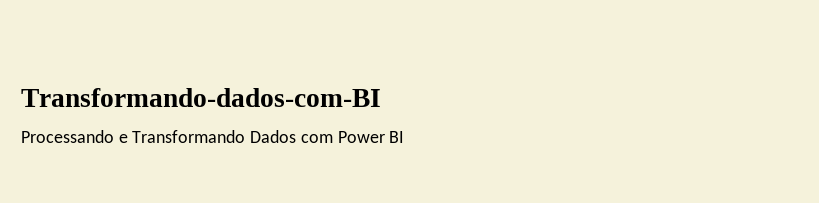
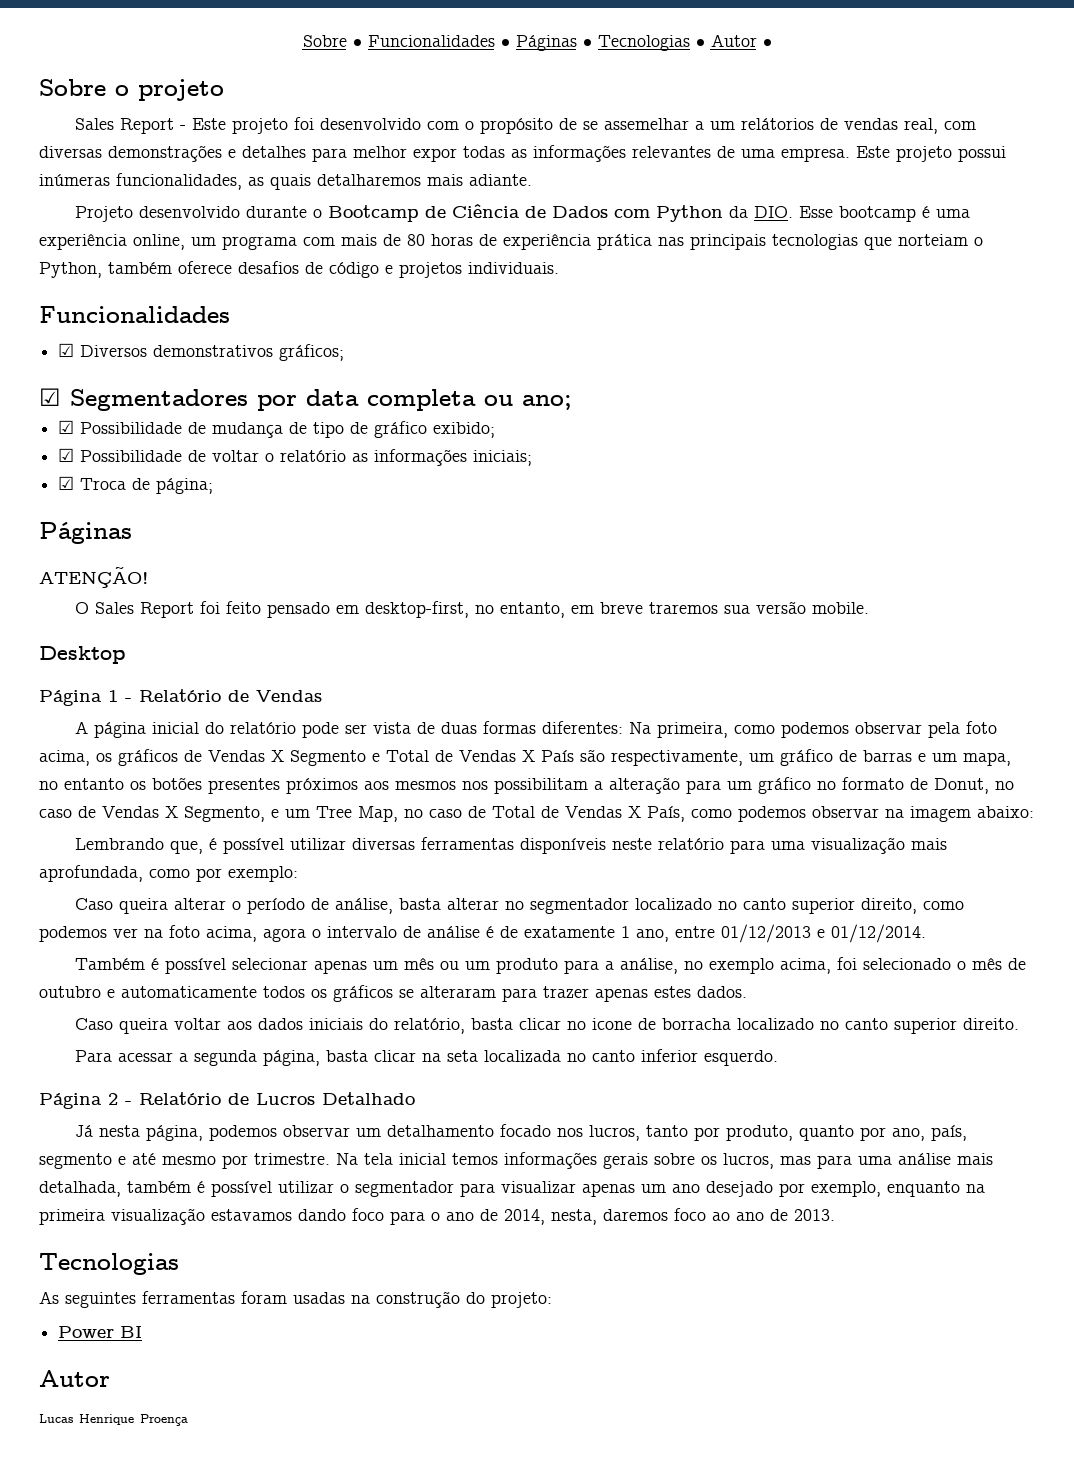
[21,88,381,107] [21,130,405,143] Transformando-dados-com-BI // Processando e Transformando Dados com Power BI -> [302,34,772,51] [39,79,224,101] [74,117,976,134] [39,145,1006,162] [39,173,532,190] [74,204,970,222] [39,233,983,250] [39,261,559,278] [39,306,230,323] [58,343,345,361] [39,388,572,411] [58,420,496,438] [58,448,533,466] [58,476,214,494] [39,522,132,544] [39,567,149,588] [74,601,869,618] [39,646,126,664] [39,689,322,706] [74,721,997,738] [39,749,1011,766] [39,777,1014,794] [39,806,1034,822] [74,837,947,854] [39,865,298,882] [74,898,964,914] [39,924,926,943] [74,957,1026,974] [39,985,747,1002] [74,1018,1019,1034] [74,1049,778,1066] [39,1092,415,1109] [74,1124,967,1141] [39,1152,993,1169] [39,1181,985,1197] [39,1208,835,1225] [39,1253,179,1275] [39,1291,552,1308] [58,1326,143,1338] [39,1370,110,1387] [39,1414,188,1426] Sobre • Funcionalidades • Páginas • Tecnologias • Autor • // Sobre o projeto // Sales Report - Este projeto foi desenvolvido com o propósito de se assemelhar a um relátorios de vendas real, com diversas demonstrações e detalhes para melhor expor todas as informações relevantes de uma empresa. Este projeto possui inúmeras funcionalidades, as quais detalharemos mais adiante. // Projeto desenvolvido durante o Bootcamp de Ciência de Dados com Python da DIO. Esse bootcamp é uma experiência online, um programa com mais de 80 horas de experiência prática nas principais tecnologias que norteiam o Python, também oferece desafios de código e projetos individuais. // Funcionalidades // ☑ Diversos demonstrativos gráficos; // ☑ Segmentadores por data completa ou ano; // ☑ Possibilidade de mudança de tipo de gráfico exibido; // ☑ Possibilidade de voltar o relatório as informações iniciais; // ☑ Troca de página; // Páginas // ATENÇÃO! // O Sales Report foi feito pensado em desktop-first, no entanto, em breve traremos sua versão mobile. // Desktop // Página 1 - Relatório de Vendas // A página inicial do relatório pode ser vista de duas formas diferentes: Na primeira, como podemos observar pela foto acima, os gráficos de Vendas X Segmento e Total de Vendas X País são respectivamente, um gráfico de barras e um mapa, no entanto os botões presentes próximos aos mesmos nos possibilitam a alteração para um gráfico no formato de Donut, no caso de Vendas X Segmento, e um Tree Map, no caso de Total de Vendas X País, como podemos observar na imagem abaixo: // Lembrando que, é possível utilizar diversas ferramentas disponíveis neste relatório para uma visualização mais aprofundada, como por exemplo: // Caso queira alterar o período de análise, basta alterar no segmentador localizado no canto superior direito, como podemos ver na foto acima, agora o intervalo de análise é de exatamente 1 ano, entre 01/12/2013 e 01/12/2014. // Também é possível selecionar apenas um mês ou um produto para a análise, no exemplo acima, foi selecionado o mês de outubro e automaticamente todos os gráficos se alteraram para trazer apenas estes dados. // Caso queira voltar aos dados iniciais do relatório, basta clicar no icone de borracha localizado no canto superior direito. // Para acessar a segunda página, basta clicar na seta localizada no canto inferior esquerdo. // Página 2 - Relatório de Lucros Detalhado // Já nesta página, podemos observar um detalhamento focado nos lucros, tanto por produto, quanto por ano, país, segmento e até mesmo por trimestre. Na tela inicial temos informações gerais sobre os lucros, mas para uma análise mais detalhada, também é possível utilizar o segmentador para visualizar apenas um ano desejado por exemplo, enquanto na primeira visualização estavamos dando foco para o ano de 2014, nesta, daremos foco ao ano de 2013. // Tecnologias // As seguintes ferramentas foram usadas na construção do projeto: // Power BI // Autor // Lucas Henrique Proença

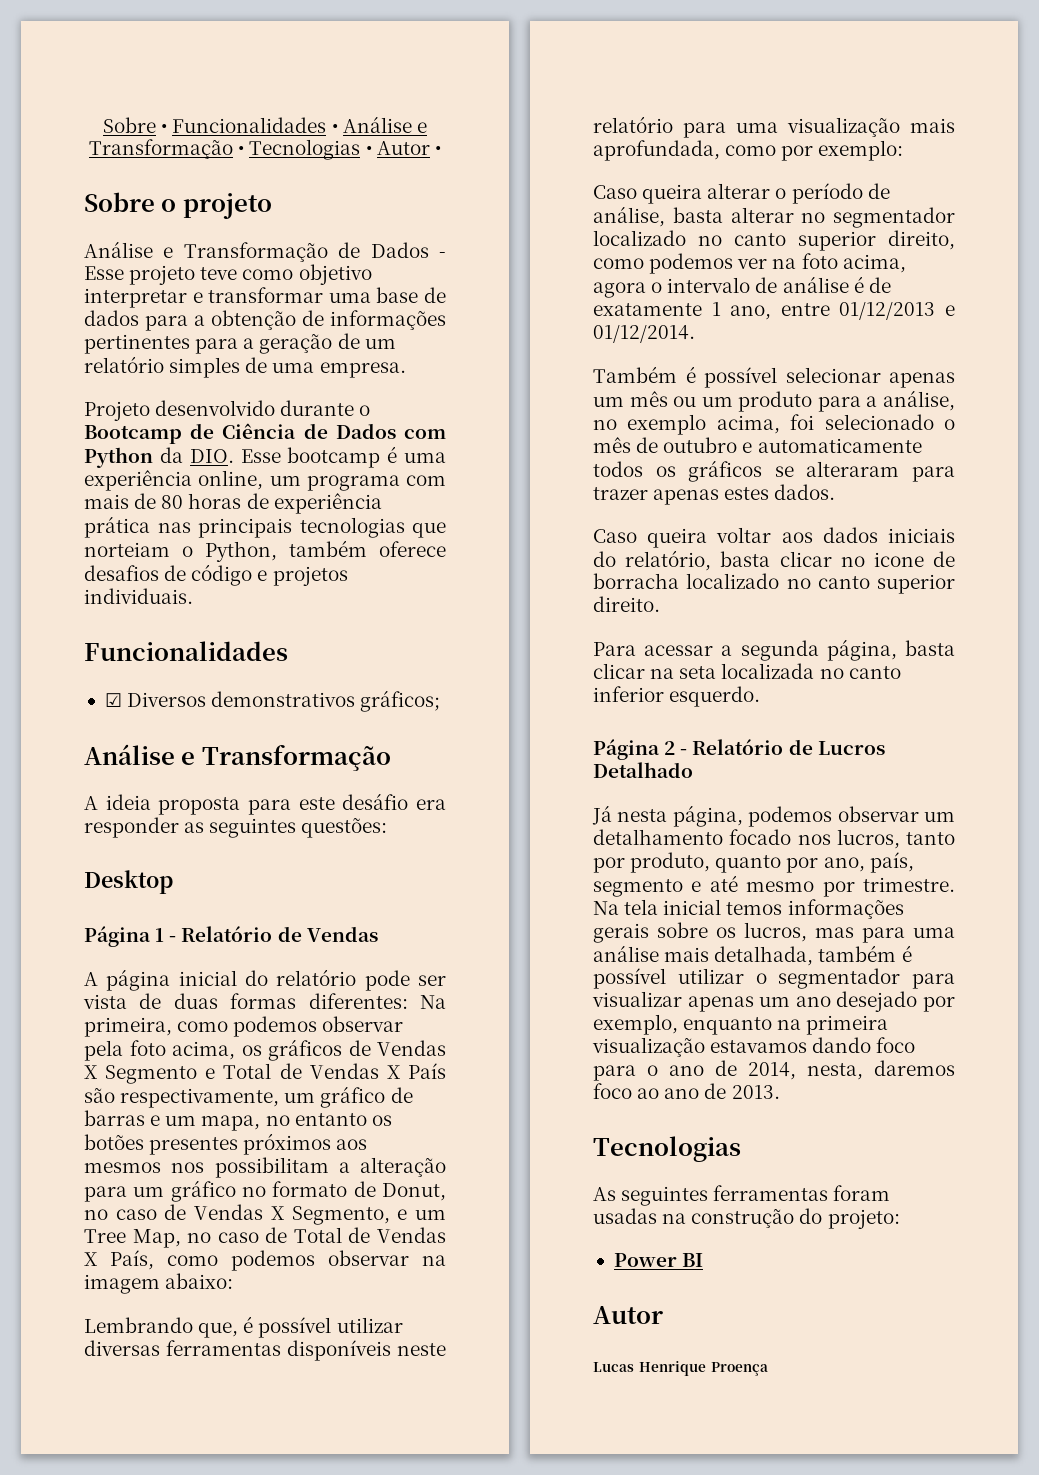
[515,35,577,51] Páginas -> [342,116,427,133] [89,139,234,159] Análise e Transformação
[74,117,976,134] [39,145,1006,162] [39,173,532,190] Sales Report - Este projeto foi desenvolvido com o propósito de se assemelhar a um relátorios de vendas real, com diversas demonstrações e detalhes para melhor expor todas as informações relevantes de uma empresa. Este projeto possui inúmeras funcionalidades, as quais detalharemos mais adiante. -> [84,241,446,262] [84,264,372,285] [84,287,447,308] [84,310,446,331] [84,333,396,354] [84,356,406,378] Análise e Transformação de Dados - Esse projeto teve como objetivo interpretar e transformar uma base de dados para a obtenção de informações pertinentes para a geração de um relatório simples de uma empresa.
[39,388,572,411] [58,420,496,438] [58,448,533,466] [58,476,214,494] [39,522,132,544] [39,567,149,588] [74,601,869,618] ☑ Segmentadores por data completa ou ano; // ☑ Possibilidade de mudança de tipo de gráfico exibido; // ☑ Possibilidade de voltar o relatório as informações iniciais; // ☑ Troca de página; // Páginas // ATENÇÃO! // O Sales Report foi feito pensado em desktop-first, no entanto, em breve traremos sua versão mobile. -> [84,744,391,771] [84,793,447,815] [84,817,388,838] Análise e Transformação // A ideia proposta para este desáfio era responder as seguintes questões:

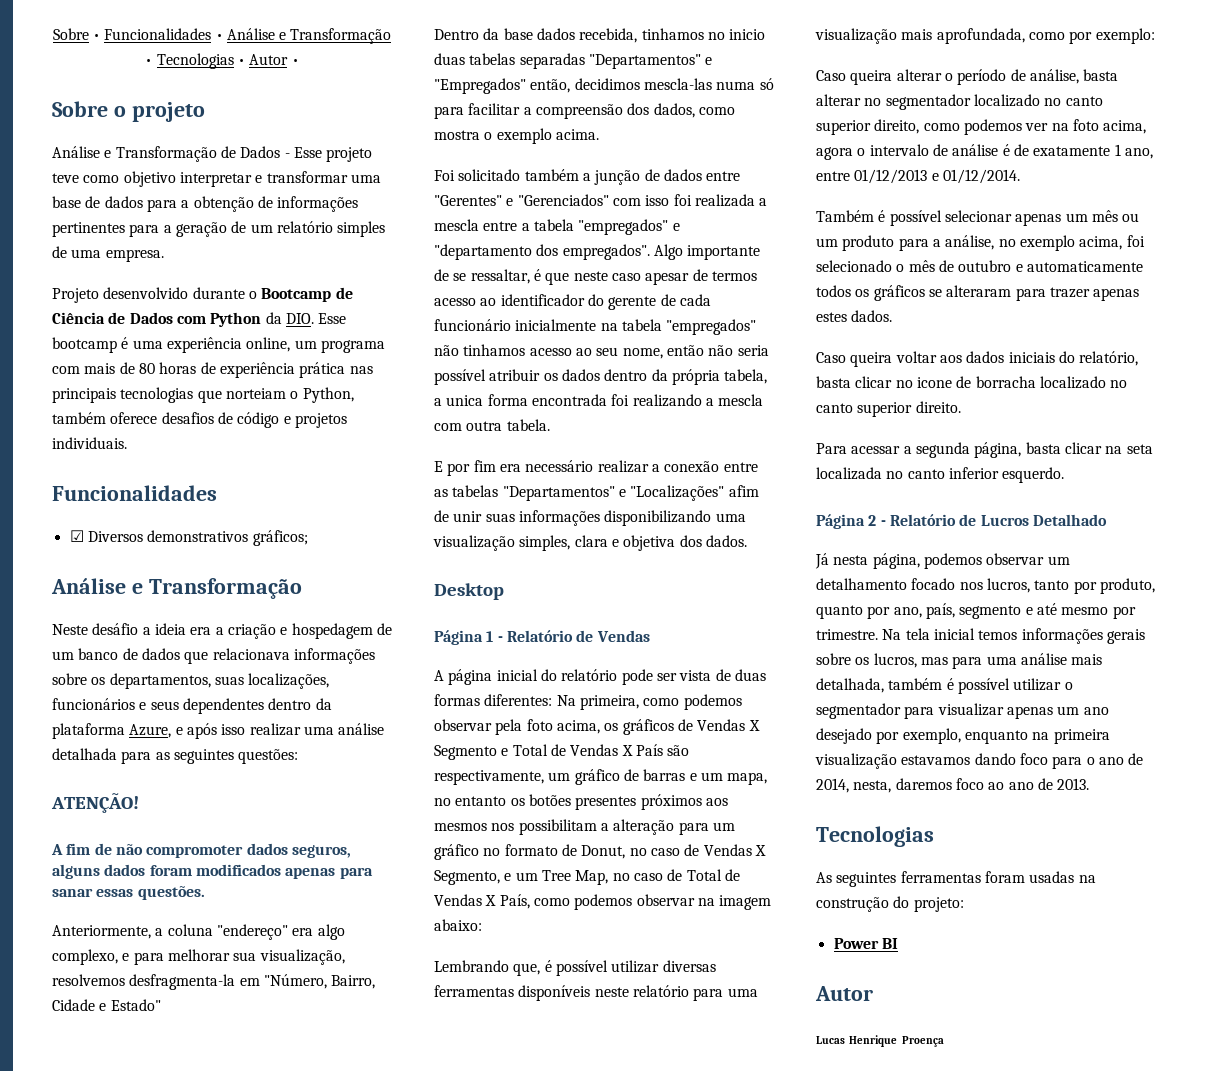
[84,793,447,815] [84,817,388,838] A ideia proposta para este desáfio era responder as seguintes questões: -> [52,623,392,639] [52,648,375,664] [52,673,330,689] [52,698,332,714] [52,723,385,739] [52,748,299,764] [51,793,139,813] [51,843,351,858] [52,864,373,879] [52,886,205,900] [52,924,345,940] [52,949,345,965] [52,974,376,990] [52,999,161,1011] [434,28,766,43] [434,53,713,69] [434,78,774,94] [434,103,735,119] [434,128,599,144] [434,169,741,185] [434,194,768,207] [434,219,680,235] [434,244,761,260] [434,269,757,285] [434,294,711,310] [434,319,757,335] [434,344,769,359] [434,369,768,385] [434,394,764,407] [434,419,550,431] [434,460,758,476] [434,485,759,501] [434,510,746,526] [433,535,747,551] Neste desáfio a ideia era a criação e hospedagem de um banco de dados que relacionava informações sobre os departamentos, suas localizações, funcionários e seus dependentes dentro da plataforma Azure, e após isso realizar uma análise detalhada para as seguintes questões: // ATENÇÃO! // A fim de não compromoter dados seguros, alguns dados foram modificados apenas para sanar essas questões. // Anteriormente, a coluna "endereço" era algo complexo, e para melhorar sua visualização, resolvemos desfragmenta-la em "Número, Bairro, Cidade e Estado" // Dentro da base dados recebida, tinhamos no inicio duas tabelas separadas "Departamentos" e "Empregados" então, decidimos mescla-las numa só para facilitar a compreensão dos dados, como mostra o exemplo acima. // Foi solicitado também a junção de dados entre "Gerentes" e "Gerenciados" com isso foi realizada a mescla entre a tabela "empregados" e "departamento dos empregados". Algo importante de se ressaltar, é que neste caso apesar de termos acesso ao identificador do gerente de cada funcionário inicialmente na tabela "empregados" não tinhamos acesso ao seu nome, então não seria possível atribuir os dados dentro da própria tabela, a unica forma encontrada foi realizando a mescla com outra tabela. // E por fim era necessário realizar a conexão entre as tabelas "Departamentos" e "Localizações" afim de unir suas informações disponibilizando uma visualização simples, clara e objetiva dos dados.

